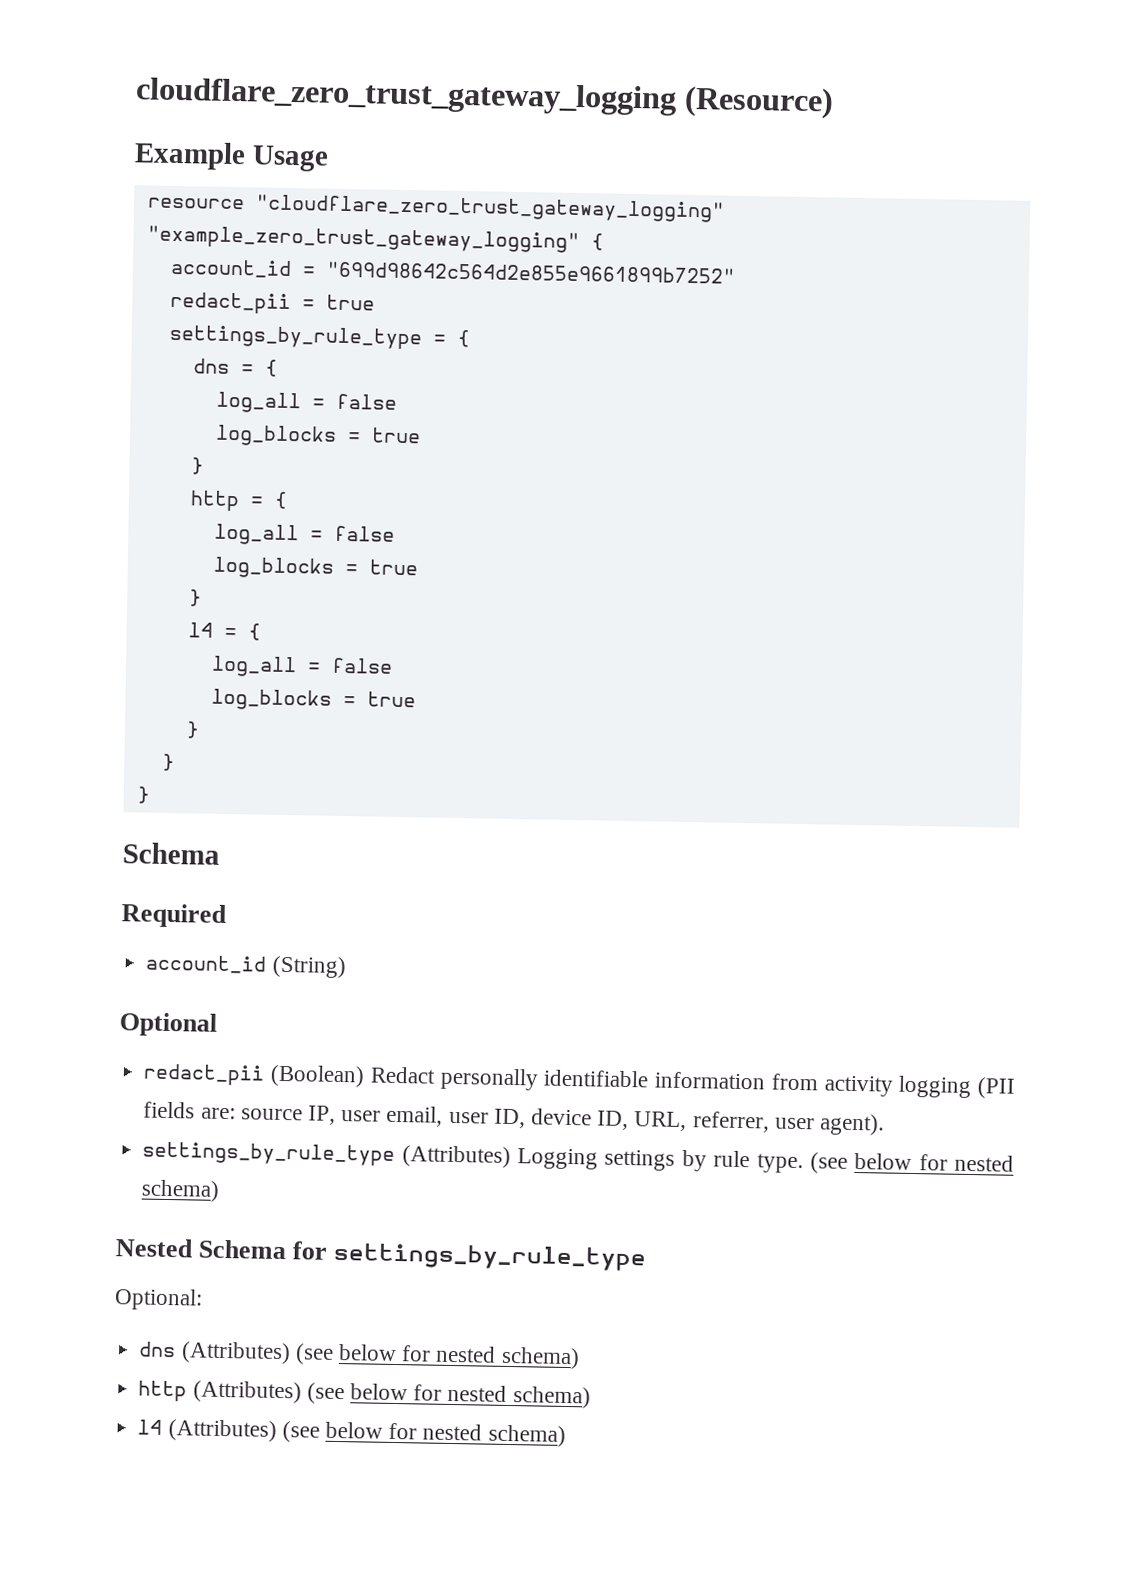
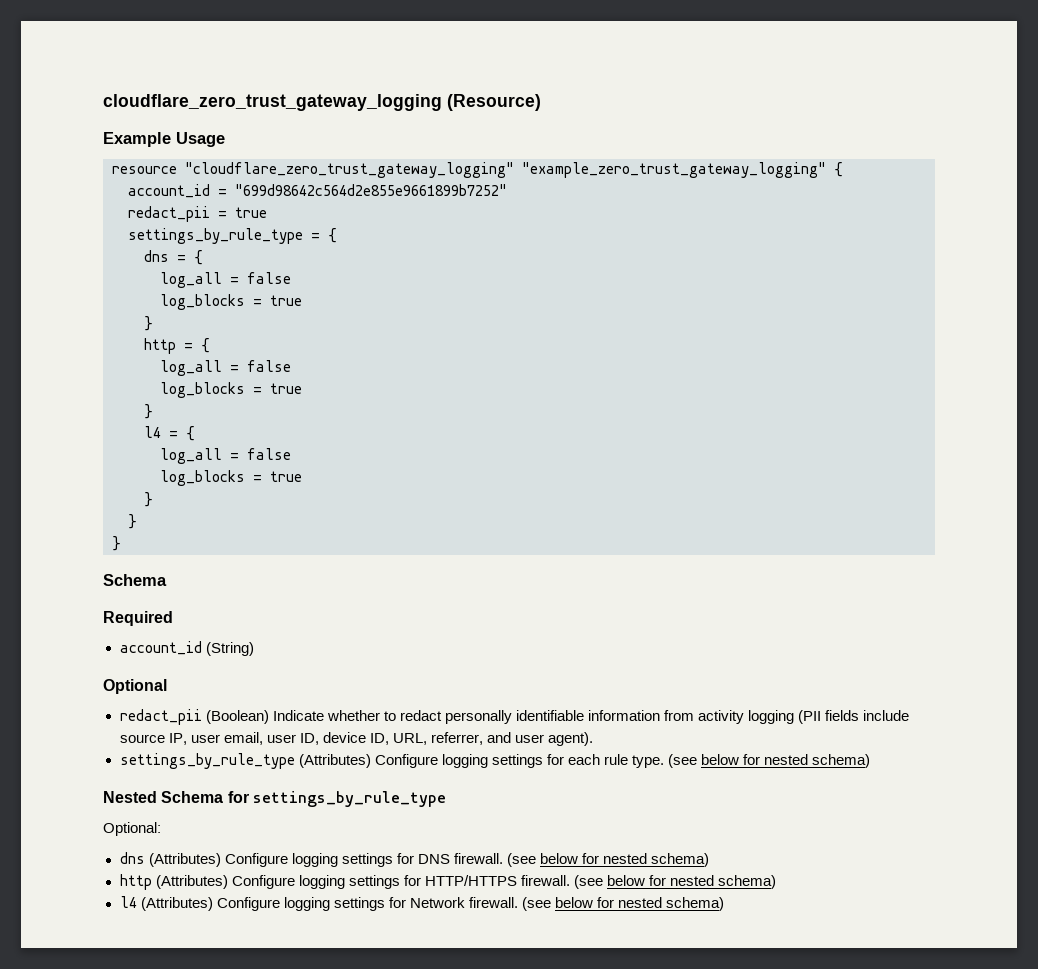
[369,1066,436,1084] Redact -> [272,710,442,721] Indicate whether to redact
[200,1107,236,1120] are: -> [863,710,910,721] include
(770, 1122) none -> [487,732,512,743] and
[517,1148,707,1172] Logging settings by -> [374,754,600,768] Configure logging settings for each
(291, 1353) none -> [224,853,503,867] Configure logging settings for DNS firewall.
(302, 1392) none -> [231,875,570,889] Configure logging settings for HTTP/HTTPS firewall.
(277, 1430) none -> [216,897,518,911] Configure logging settings for Network firewall.

